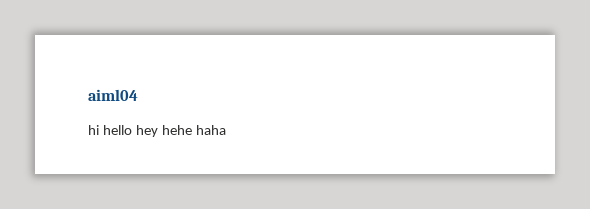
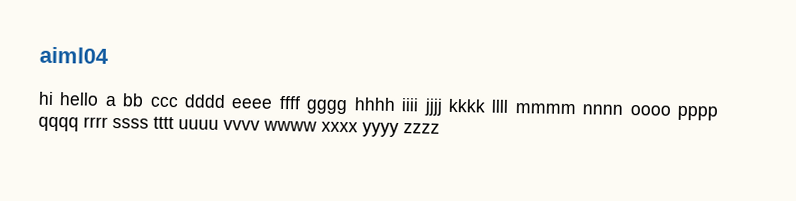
[135,125,226,137] hey hehe haha -> [104,93,719,121] [38,116,440,138] a bb ccc dddd eeee ffff gggg hhhh iiii jjjj kkkk llll mmmm nnnn oooo pppp qqqq rrrr ssss tttt uuuu vvvv wwww xxxx yyyy zzzz

